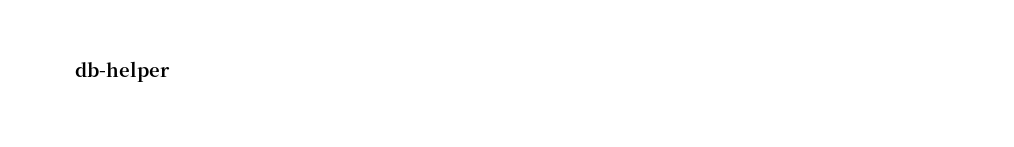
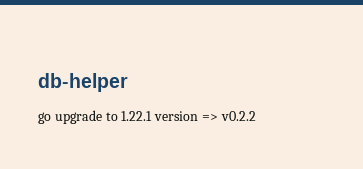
(170, 71) none -> [38,110,256,124] // go upgrade to 1.22.1 version => v0.2.2

